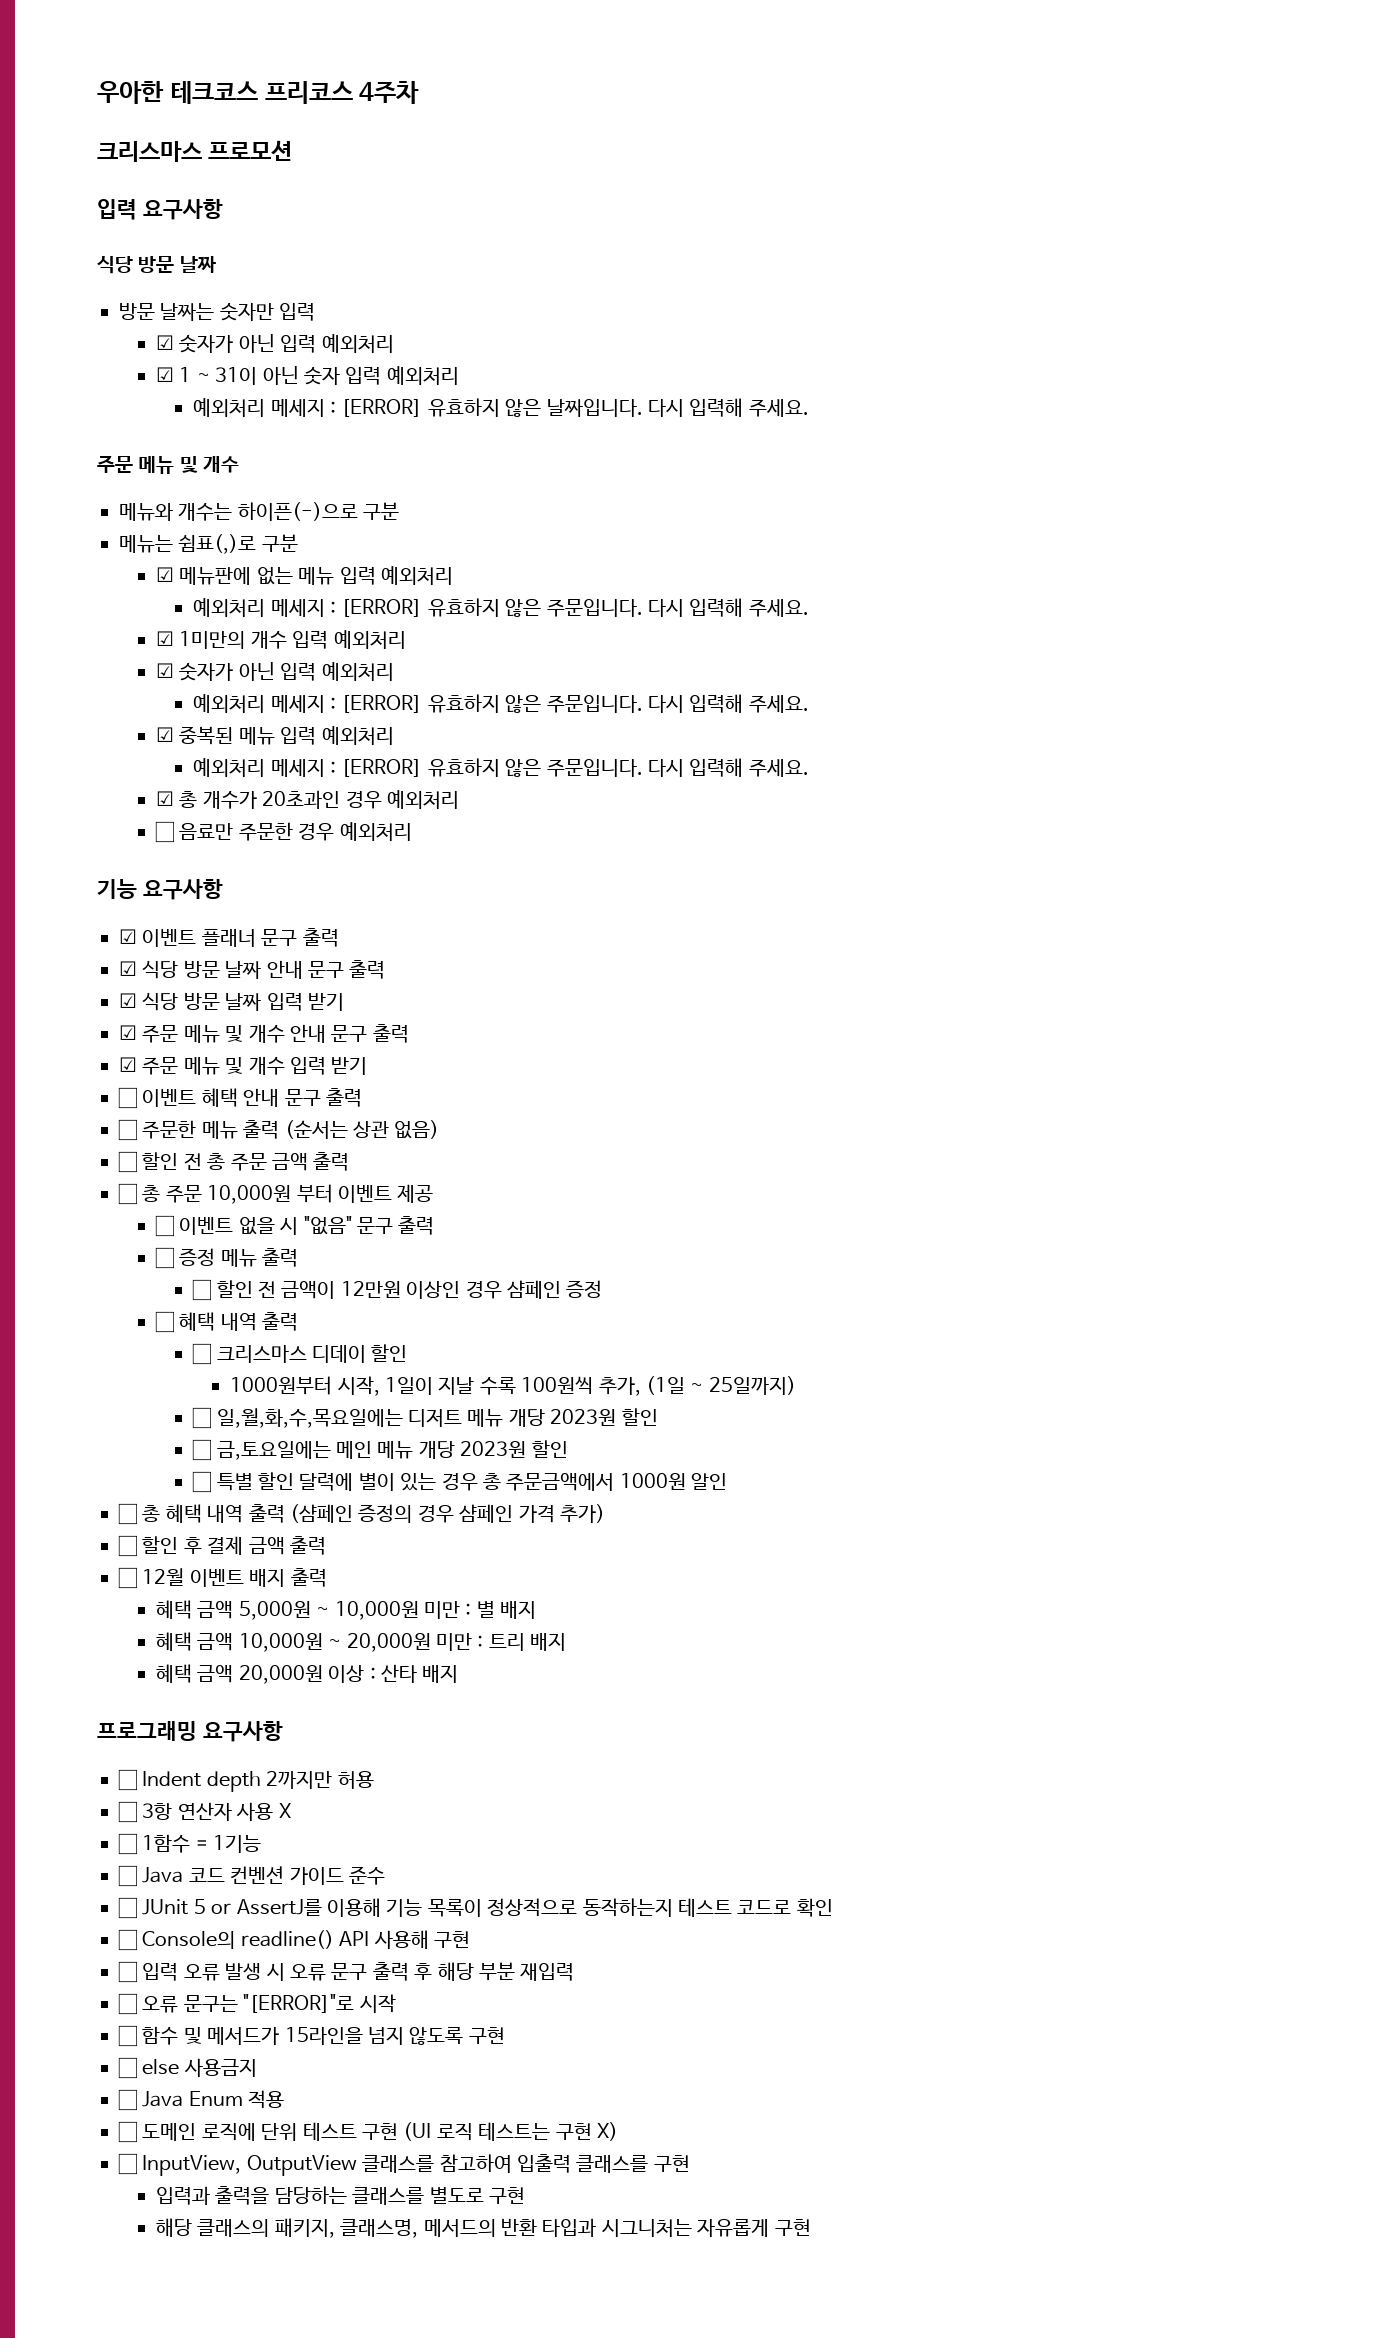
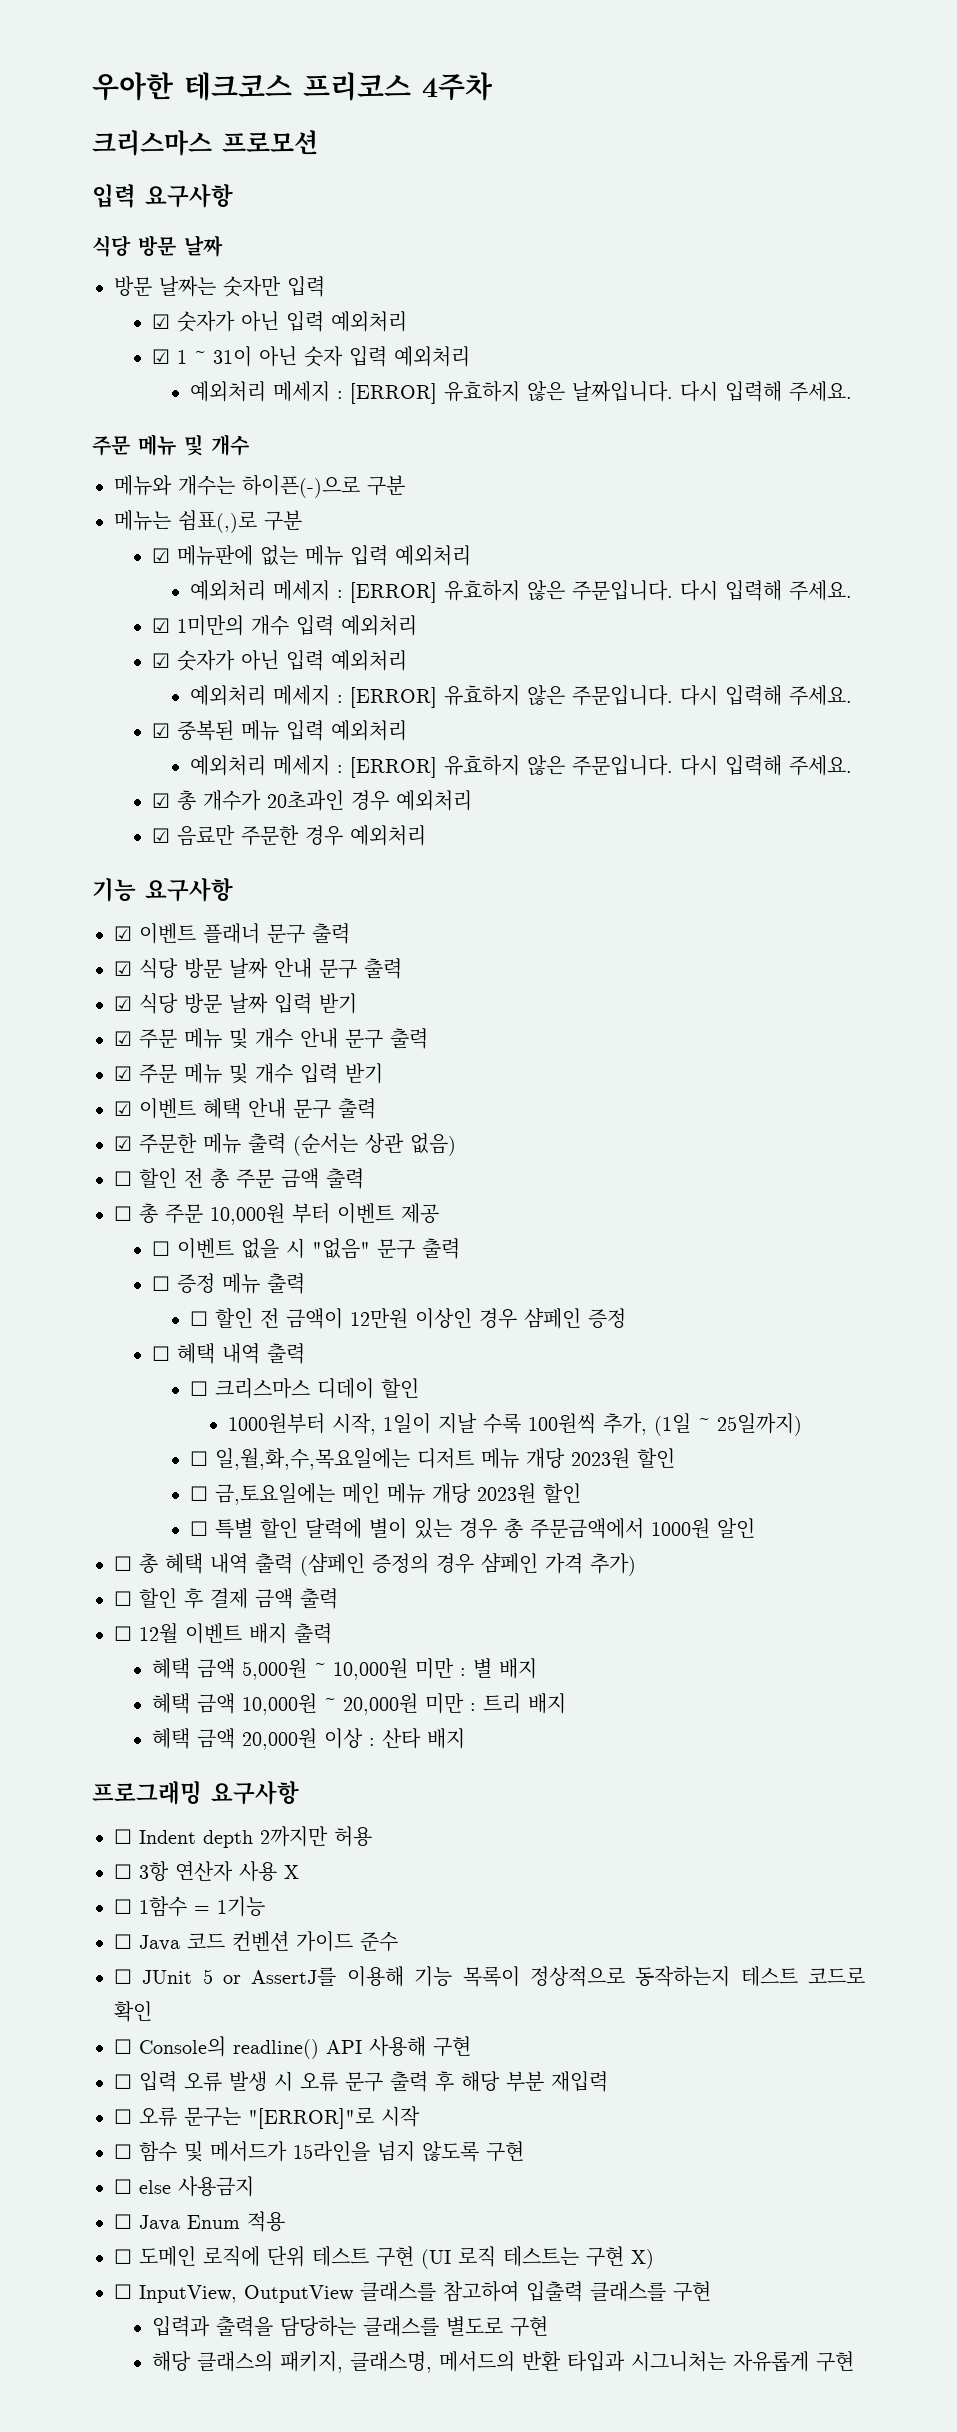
[155,821,175,843] ☐ -> [151,828,170,843] ☑
[118,1087,137,1109] ☐ -> [114,1101,132,1116] ☑
[118,1119,137,1141] ☐ -> [114,1136,132,1151] ☑

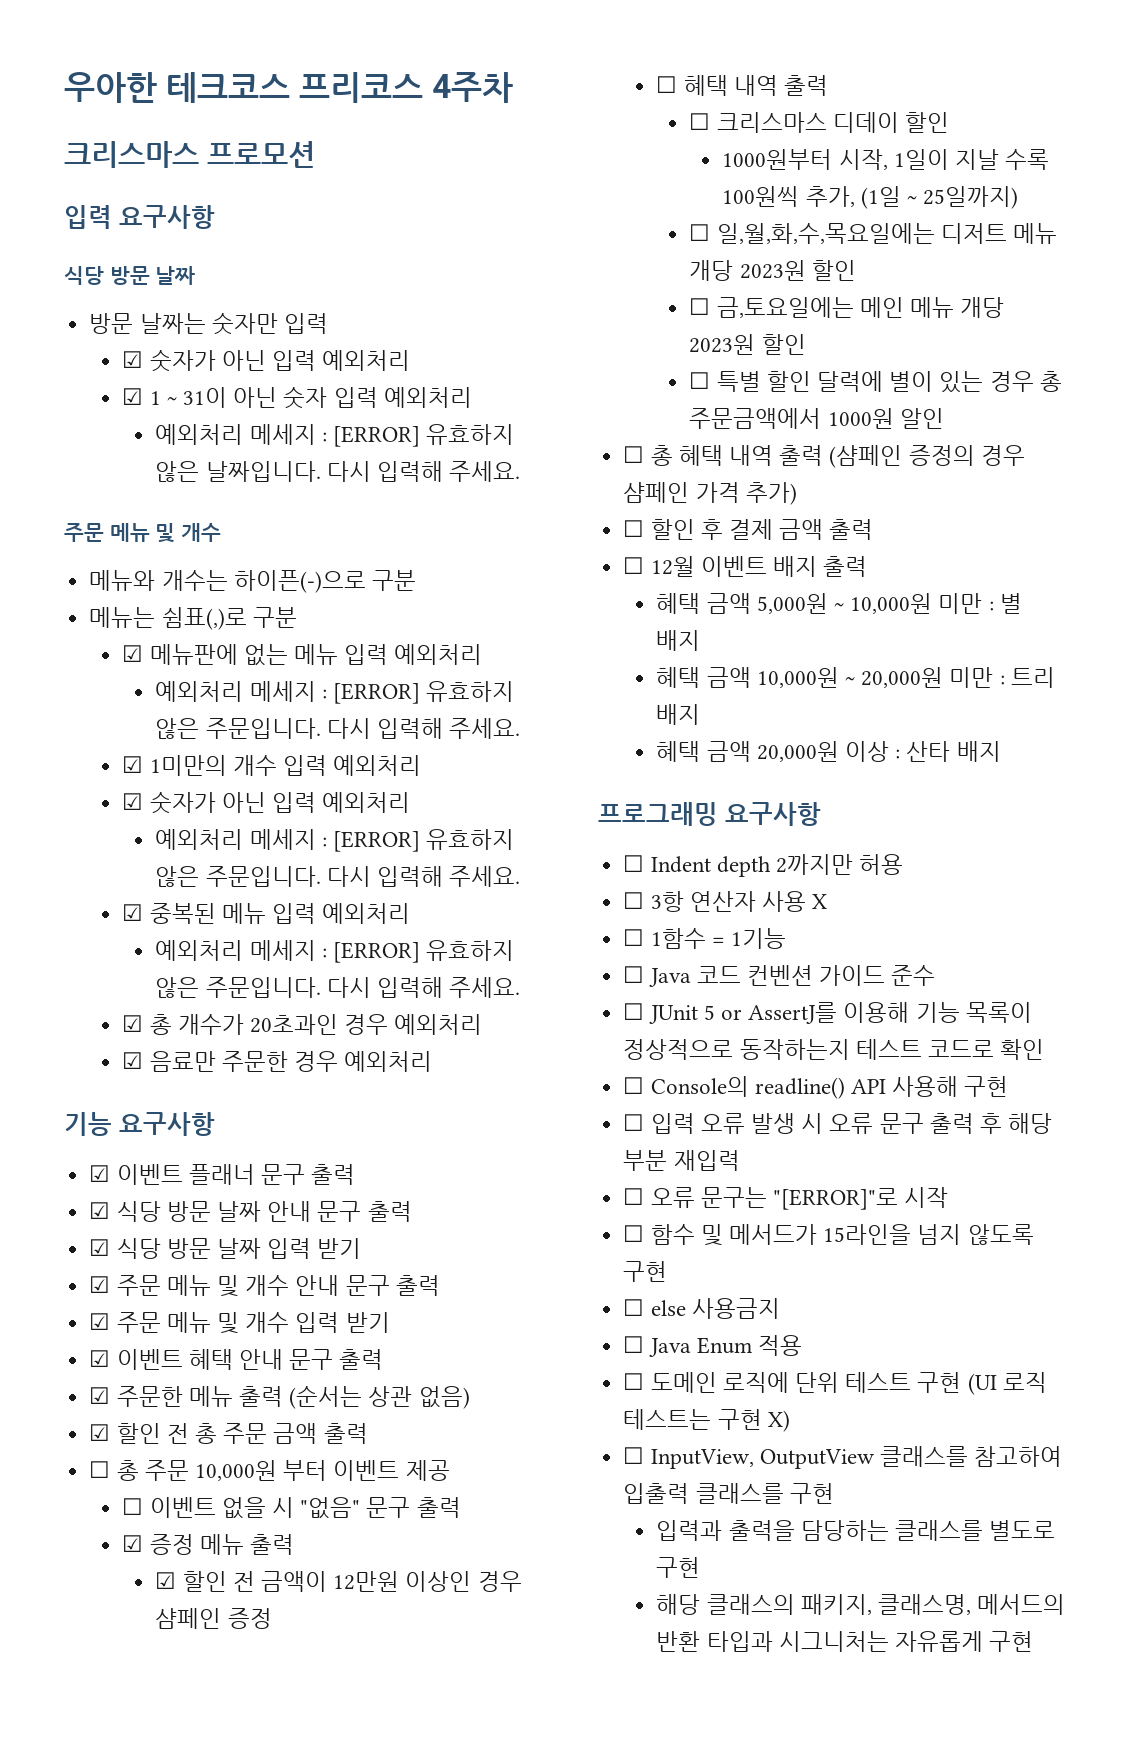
[114,1171,132,1186] ☐ -> [89,1424,111,1441] ☑
[151,1276,170,1291] ☐ -> [122,1535,144,1552] ☑
[189,1311,208,1326] ☐ -> [155,1572,177,1589] ☑

